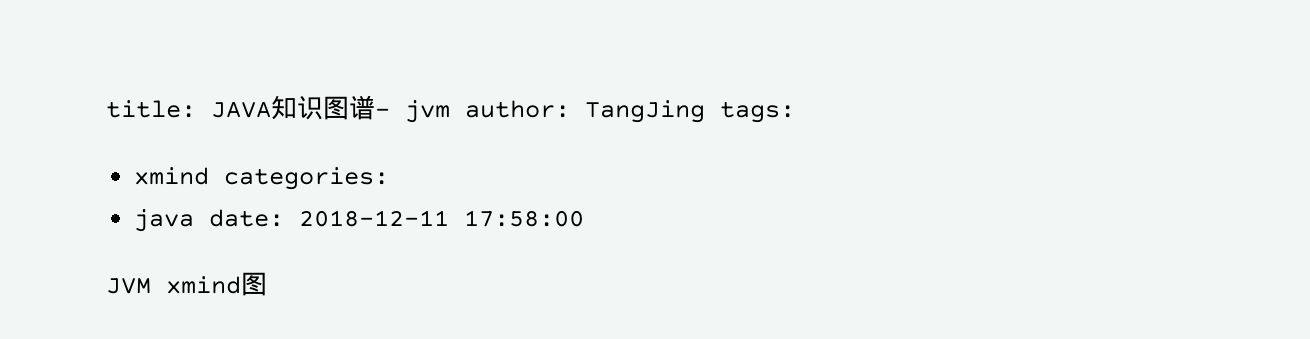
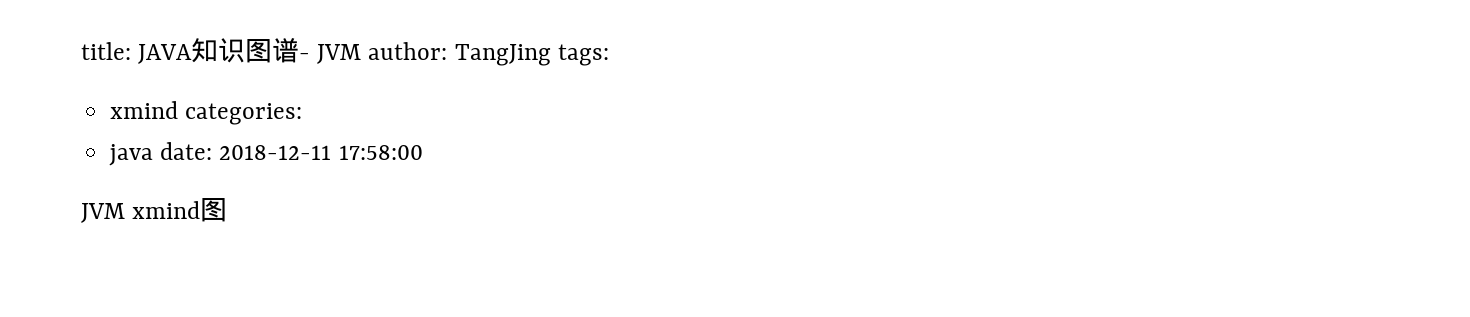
[405,100,450,123] jvm -> [317,44,362,64] JVM

